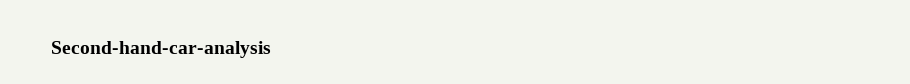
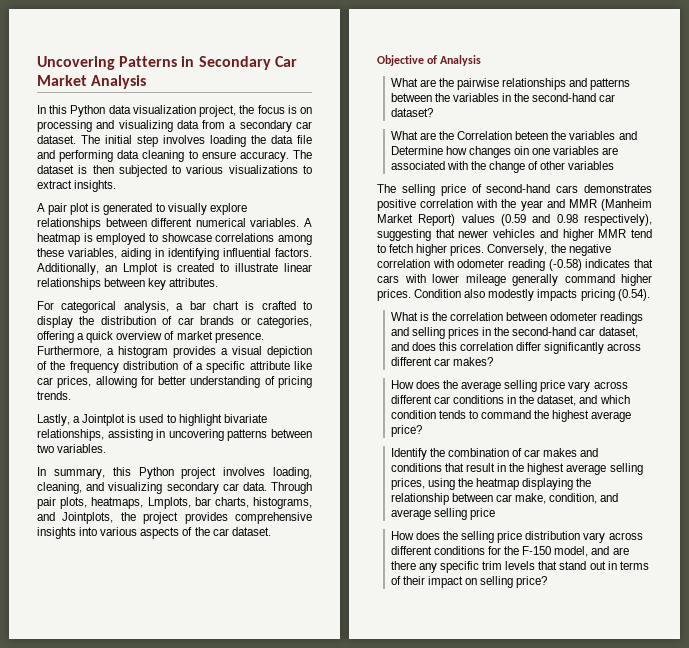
[51,41,271,58] Second-hand-car-analysis -> [37,56,297,70] [37,75,147,89] [37,105,313,117] [37,120,312,132] [37,135,312,147] [37,150,312,162] [37,165,312,177] [37,180,117,192] [37,203,247,215] [37,218,312,230] [37,233,312,245] [37,248,312,260] [37,263,312,275] [37,278,219,290] [37,301,312,313] [37,316,312,328] [37,331,264,343] [37,346,312,358] [37,361,312,373] [37,376,312,388] [37,391,71,400] [37,414,267,426] [37,429,312,441] [37,444,107,453] [37,467,312,479] [37,482,312,494] [37,497,312,509] [37,512,312,524] [37,527,271,539] [377,55,482,66] [390,78,631,90] [390,93,616,102] [390,108,433,117] [390,131,637,140] [390,146,619,158] [390,161,615,173] [377,184,652,196] [377,199,652,211] [377,214,652,226] [377,229,652,241] [377,244,611,256] [377,259,653,271] [377,274,652,286] [377,289,650,301] [390,312,644,324] [390,327,638,339] [390,342,642,354] [390,357,494,366] [390,380,628,392] [390,395,630,406] [390,410,632,422] [390,425,422,437] [390,448,599,460] [390,463,643,475] [390,478,592,490] [390,493,619,505] [390,508,496,520] [390,531,643,543] [390,546,629,557] [390,561,649,573] [390,576,548,588] Uncovering Patterns in Secondary Car Market Analysis // In this Python data visualization project, the focus is on processing and visualizing data from a secondary car dataset. The initial step involves loading the data file and performing data cleaning to ensure accuracy. The dataset is then subjected to various visualizations to extract insights. // A pair plot is generated to visually explore relationships between different numerical variables. A heatmap is employed to showcase correlations among these variables, aiding in identifying influential factors. Additionally, an Lmplot is created to illustrate linear relationships between key attributes. // For categorical analysis, a bar chart is crafted to display the distribution of car brands or categories, offering a quick overview of market presence. Furthermore, a histogram provides a visual depiction of the frequency distribution of a specific attribute like car prices, allowing for better understanding of pricing trends. // Lastly, a Jointplot is used to highlight bivariate relationships, assisting in uncovering patterns between two variables. // In summary, this Python project involves loading, cleaning, and visualizing secondary car data. Through pair plots, heatmaps, Lmplots, bar charts, histograms, and Jointplots, the project provides comprehensive insights into various aspects of the car dataset. // Objective of Analysis // What are the pairwise relationships and patterns between the variables in the second-hand car dataset? // What are the Correlation beteen the variables and Determine how changes oin one variables are associated with the change of other variables // The selling price of second-hand cars demonstrates positive correlation with the year and MMR (Manheim Market Report) values (0.59 and 0.98 respectively), suggesting that newer vehicles and higher MMR tend to fetch higher prices. Conversely, the negative correlation with odometer reading (-0.58) indicates that cars with lower mileage generally command higher prices. Condition also modestly impacts pricing (0.54). // What is the correlation between odometer readings and selling prices in the second-hand car dataset, and does this correlation differ significantly across different car makes? // How does the average selling price vary across different car conditions in the dataset, and which condition tends to command the highest average price? // Identify the combination of car makes and conditions that result in the highest average selling prices, using the heatmap displaying the relationship between car make, condition, and average selling price // How does the selling price distribution vary across different conditions for the F-150 model, and are there any specific trim levels that stand out in terms of their impact on selling price?

